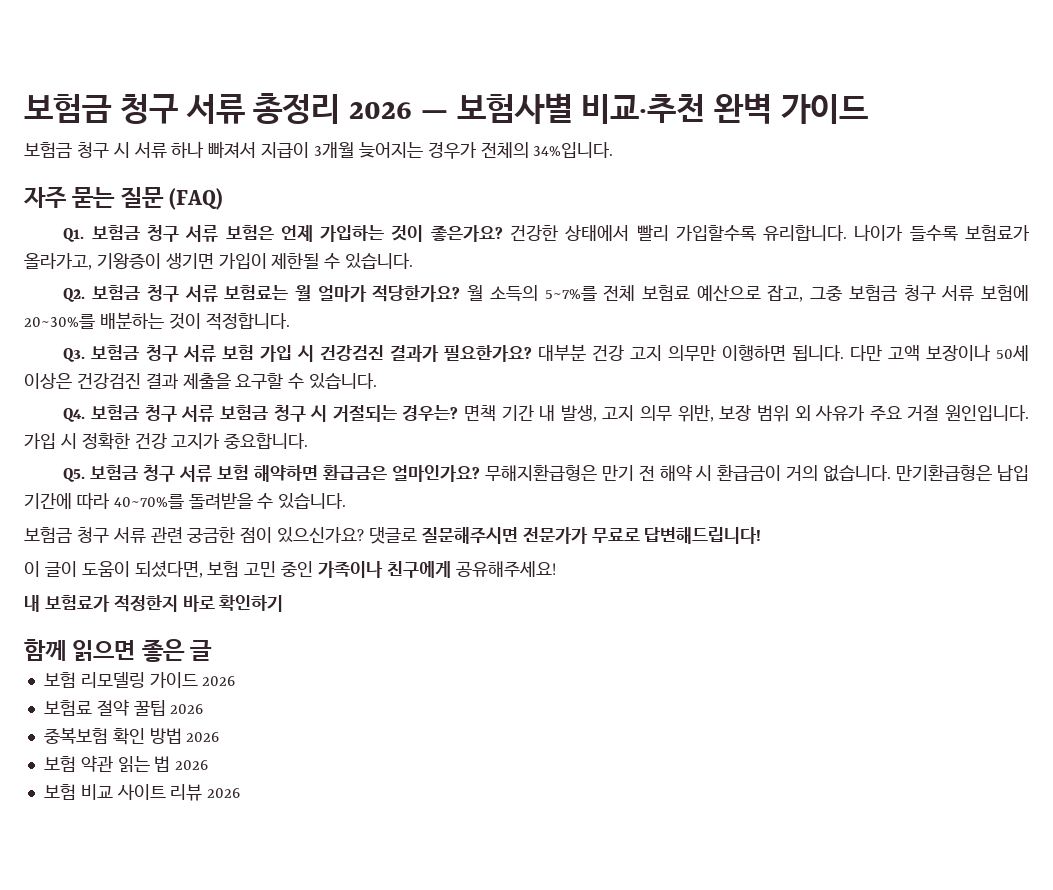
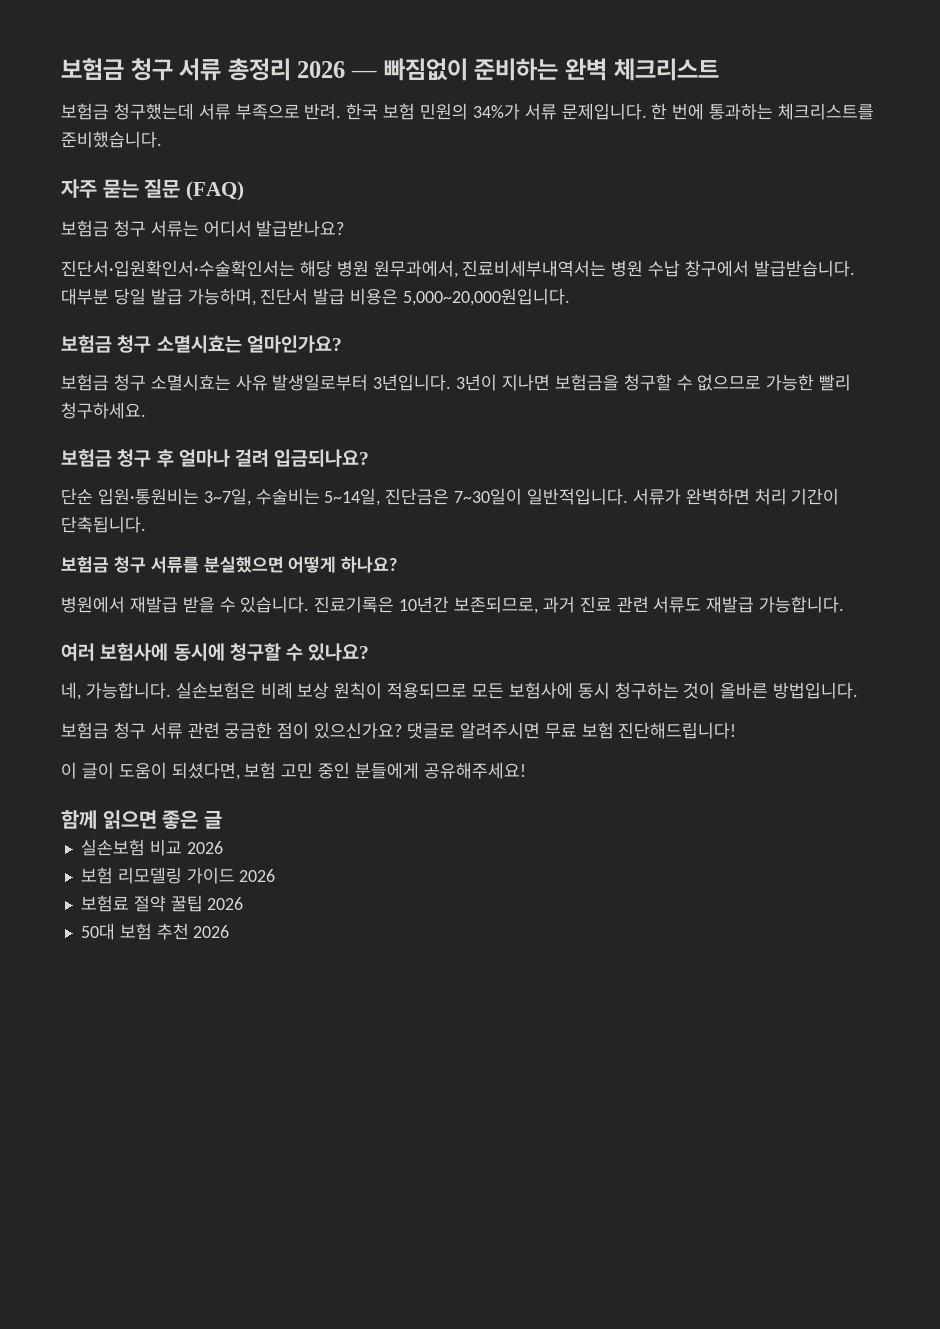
[456,93,868,124] [24,141,614,159] 보험사별 비교·추천 완벽 가이드 // 보험금 청구 시 서류 하나 빠져서 지급이 3개월 늦어지는 경우가 전체의 34%입니다. -> [383,58,719,81] [61,103,875,120] [61,131,162,148] 빠짐없이 준비하는 완벽 체크리스트 // 보험금 청구했는데 서류 부족으로 반려. 한국 보험 민원의 34%가 서류 문제입니다. 한 번에 통과하는 체크리스트를 준비했습니다.
[63,224,1030,242] [24,253,414,270] [63,285,1030,302] [24,312,290,330] [63,344,1029,362] [24,373,378,389] [63,405,1030,422] [24,433,309,450] [63,464,1029,482] [24,493,347,510] Q1. 보험금 청구 서류 보험은 언제 가입하는 것이 좋은가요? 건강한 상태에서 빨리 가입할수록 유리합니다. 나이가 들수록 보험료가 올라가고, 기왕증이 생기면 가입이 제한될 수 있습니다. // Q2. 보험금 청구 서류 보험료는 월 얼마가 적당한가요? 월 소득의 5~7%를 전체 보험료 예산으로 잡고, 그중 보험금 청구 서류 보험에 20~30%를 배분하는 것이 적정합니다. // Q3. 보험금 청구 서류 보험 가입 시 건강검진 결과가 필요한가요? 대부분 건강 고지 의무만 이행하면 됩니다. 다만 고액 보장이나 50세 이상은 건강검진 결과 제출을 요구할 수 있습니다. // Q4. 보험금 청구 서류 보험금 청구 시 거절되는 경우는? 면책 기간 내 발생, 고지 의무 위반, 보장 범위 외 사유가 주요 거절 원인입니다. 가입 시 정확한 건강 고지가 중요합니다. // Q5. 보험금 청구 서류 보험 해약하면 환급금은 얼마인가요? 무해지환급형은 만기 전 해약 시 환급금이 거의 없습니다. 만기환급형은 납입 기간에 따라 40~70%를 돌려받을 수 있습니다. -> [61,220,345,237] [61,260,855,278] [61,288,571,306] [61,335,342,353] [61,374,852,391] [61,402,146,419] [61,449,370,467] [61,488,840,506] [61,516,146,533] [61,556,398,573] [61,596,845,614] [61,643,370,661] [61,682,859,700] 보험금 청구 서류는 어디서 발급받나요? // 진단서·입원확인서·수술확인서는 해당 병원 원무과에서, 진료비세부내역서는 병원 수납 창구에서 발급받습니다. 대부분 당일 발급 가능하며, 진단서 발급 비용은 5,000~20,000원입니다. // 보험금 청구 소멸시효는 얼마인가요? // 보험금 청구 소멸시효는 사유 발생일로부터 3년입니다. 3년이 지나면 보험금을 청구할 수 없으므로 가능한 빨리 청구하세요. // 보험금 청구 후 얼마나 걸려 입금되나요? // 단순 입원·통원비는 3~7일, 수술비는 5~14일, 진단금은 7~30일이 일반적입니다. 서류가 완벽하면 처리 기간이 단축됩니다. // 보험금 청구 서류를 분실했으면 어떻게 하나요? // 병원에서 재발급 받을 수 있습니다. 진료기록은 10년간 보존되므로, 과거 진료 관련 서류도 재발급 가능합니다. // 여러 보험사에 동시에 청구할 수 있나요? // 네, 가능합니다. 실손보험은 비례 보상 원칙이 적용되므로 모든 보험사에 동시 청구하는 것이 올바른 방법입니다.
[421,527,762,544] 질문해주시면 전문가가 무료로 답변해드립니다! -> [459,722,737,739] 알려주시면 무료 보험 진단해드립니다!
[318,561,451,578] 가족이나 친구에게 -> [355,762,420,779] 분들에게
[24,595,284,612] // 내 보험료가 적정한지 바로 확인하기 -> (526, 770) none
(213, 650) none -> [80,839,223,856] // 실손보험 비교 2026
[43,728,220,745] [43,755,209,773] [43,784,203,801] 중복보험 확인 방법 2026 // 보험 약관 읽는 법 2026 // 보험 비교 사이트 리뷰 -> [80,923,189,940] 50대 보험 추천

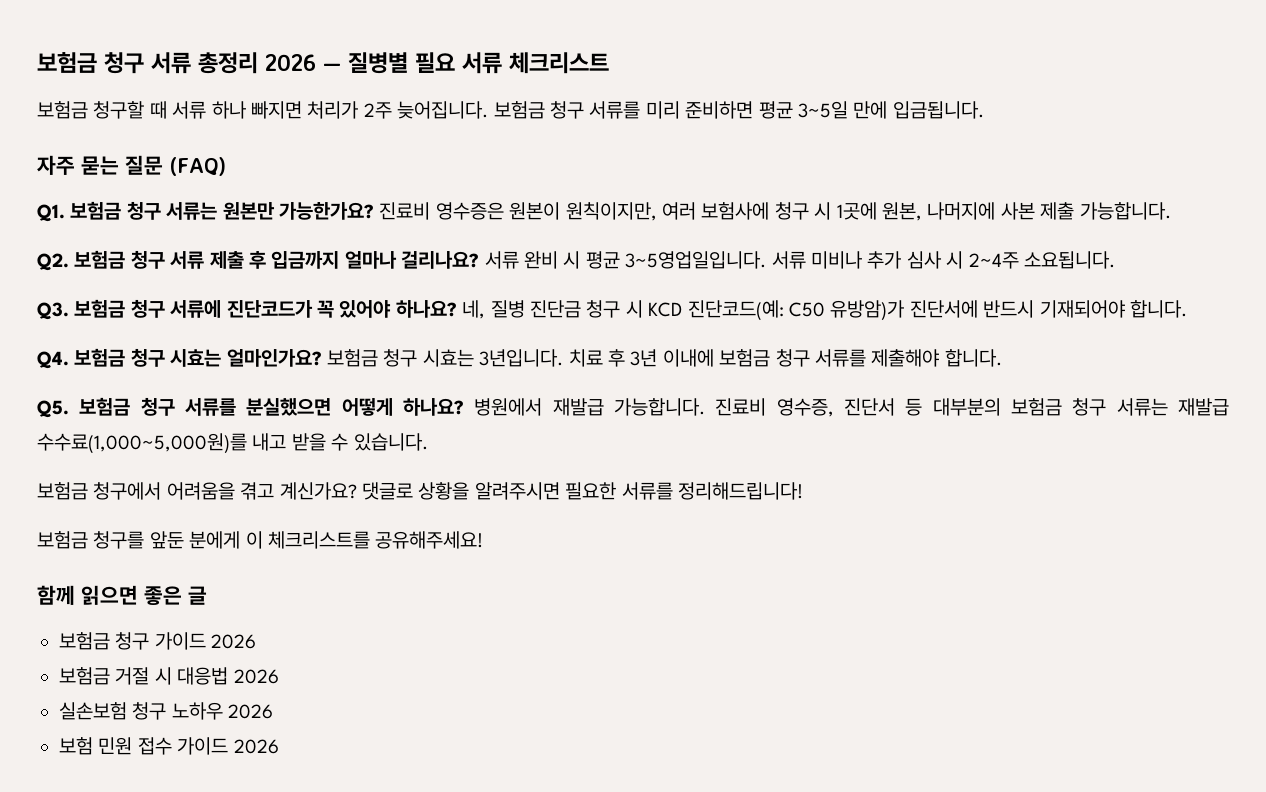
[383,58,607,81] 빠짐없이 준비하는 완벽 -> [348,52,502,74] 질병별 필요 서류
[113,103,875,120] [61,131,162,148] 청구했는데 서류 부족으로 반려. 한국 보험 민원의 34%가 서류 문제입니다. 한 번에 통과하는 체크리스트를 준비했습니다. -> [93,101,984,119] 청구할 때 서류 하나 빠지면 처리가 2주 늦어집니다. 보험금 청구 서류를 미리 준비하면 평균 3~5일 만에 입금됩니다.
[61,220,345,237] [61,260,855,278] [61,288,571,306] [61,335,342,353] [61,374,852,391] [61,402,146,419] [61,449,370,467] [61,488,840,506] [61,516,146,533] 보험금 청구 서류는 어디서 발급받나요? // 진단서·입원확인서·수술확인서는 해당 병원 원무과에서, 진료비세부내역서는 병원 수납 창구에서 발급받습니다. 대부분 당일 발급 가능하며, 진단서 발급 비용은 5,000~20,000원입니다. // 보험금 청구 소멸시효는 얼마인가요? // 보험금 청구 소멸시효는 사유 발생일로부터 3년입니다. 3년이 지나면 보험금을 청구할 수 없으므로 가능한 빨리 청구하세요. // 보험금 청구 후 얼마나 걸려 입금되나요? // 단순 입원·통원비는 3~7일, 수술비는 5~14일, 진단금은 7~30일이 일반적입니다. 서류가 완벽하면 처리 기간이 단축됩니다. // -> [37,201,1171,222] [37,250,1115,271] [37,299,1187,321] [37,348,1002,369] [37,400,69,418] Q1. 보험금 청구 서류는 원본만 가능한가요? 진료비 영수증은 원본이 원칙이지만, 여러 보험사에 청구 시 1곳에 원본, 나머지에 사본 제출 가능합니다. // Q2. 보험금 청구 서류 제출 후 입금까지 얼마나 걸리나요? 서류 완비 시 평균 3~5영업일입니다. 서류 미비나 추가 심사 시 2~4주 소요됩니다. // Q3. 보험금 청구 서류에 진단코드가 꼭 있어야 하나요? 네, 질병 진단금 청구 시 KCD 진단코드(예: C50 유방암)가 진단서에 반드시 기재되어야 합니다. // Q4. 보험금 청구 시효는 얼마인가요? 보험금 청구 시효는 3년입니다. 치료 후 3년 이내에 보험금 청구 서류를 제출해야 합니다. // Q5.
(398, 564) // -> (464, 407) none
[182,596,845,614] [61,643,370,661] [61,682,859,700] [61,722,737,739] [61,762,420,780] 받을 수 있습니다. 진료기록은 10년간 보존되므로, 과거 진료 관련 서류도 재발급 가능합니다. // 여러 보험사에 동시에 청구할 수 있나요? // 네, 가능합니다. 실손보험은 비례 보상 원칙이 적용되므로 모든 보험사에 동시 청구하는 것이 올바른 방법입니다. // 보험금 청구 서류 관련 궁금한 점이 있으신가요? 댓글로 알려주시면 무료 보험 진단해드립니다! // 이 글이 도움이 되셨다면, 보험 고민 중인 분들에게 -> [614,398,1229,417] [37,433,428,454] [37,482,803,500] [37,531,370,549] 가능합니다. 진료비 영수증, 진단서 등 대부분의 보험금 청구 서류는 재발급 수수료(1,000~5,000원)를 내고 받을 수 있습니다. // 보험금 청구에서 어려움을 겪고 계신가요? 댓글로 상황을 알려주시면 필요한 서류를 정리해드립니다! // 보험금 청구를 앞둔 분에게 이 체크리스트를
(223, 819) none -> [59,632,257,650] [59,667,279,685] // 보험금 청구 가이드 2026 // 보험금 거절 시 대응법 2026
[149,839,182,856] 비교 -> [132,702,223,720] 청구 노하우
[117,867,276,884] [80,895,244,912] [80,923,230,940] 리모델링 가이드 2026 // 보험료 절약 꿀팁 2026 // 50대 보험 추천 2026 -> [98,737,279,755] 민원 접수 가이드 2026

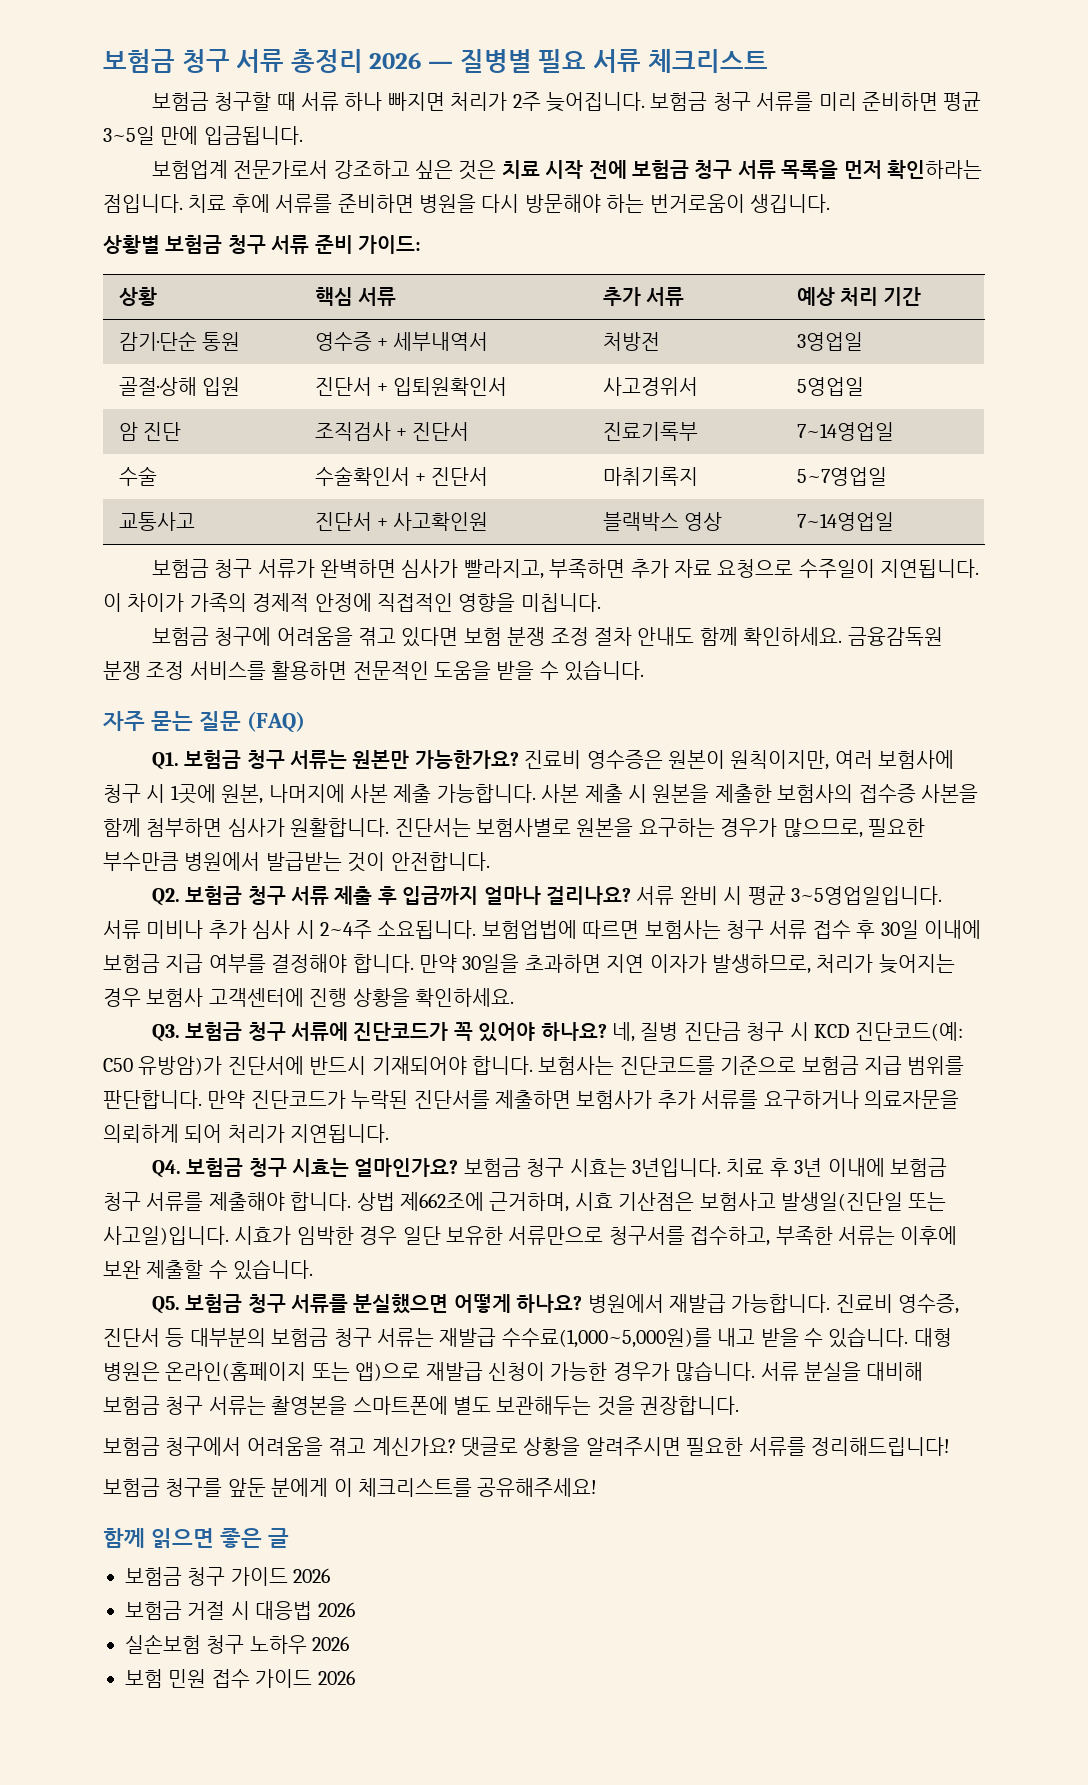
(984, 110) none -> [151,160,983,180] [103,194,830,213] [103,235,421,254] [118,287,157,306] [314,287,396,306] [602,287,684,306] [796,287,922,306] [118,331,240,351] [314,332,489,351] [602,332,660,351] [796,332,863,351] [118,377,240,396] [314,377,508,396] [602,377,698,396] [796,377,864,396] [118,422,181,441] [314,422,470,441] [602,422,698,441] [796,422,894,441] [118,466,157,486] [314,466,489,486] [602,467,698,486] [796,467,887,486] [118,512,195,531] [314,512,489,531] [602,512,722,531] [796,512,894,531] [151,559,980,579] [103,593,601,612] [151,627,943,647] [103,660,645,681] // 보험업계 전문가로서 강조하고 싶은 것은 치료 시작 전에 보험금 청구 서류 목록을 먼저 확인하라는 점입니다. 치료 후에 서류를 준비하면 병원을 다시 방문해야 하는 번거로움이 생깁니다. // 상황별 보험금 청구 서류 준비 가이드: // 상황 | 핵심 서류 | 추가 서류 | 예상 처리 기간 // 감기·단순 통원 | 영수증 + 세부내역서 | 처방전 | 3영업일 // 골절·상해 입원 | 진단서 + 입퇴원확인서 | 사고경위서 | 5영업일 // 암 진단 | 조직검사 + 진단서 | 진료기록부 | 7~14영업일 // 수술 | 수술확인서 + 진단서 | 마취기록지 | 5~7영업일 // 교통사고 | 진단서 + 사고확인원 | 블랙박스 영상 | 7~14영업일 // 보험금 청구 서류가 완벽하면 심사가 빨라지고, 부족하면 추가 자료 요청으로 수주일이 지연됩니다. 이 차이가 가족의 경제적 안정에 직접적인 영향을 미칩니다. // 보험금 청구에 어려움을 겪고 있다면 보험 분쟁 조정 절차 안내도 함께 확인하세요. 금융감독원 분쟁 조정 서비스를 활용하면 전문적인 도움을 받을 수 있습니다.
(1171, 211) none -> [541,784,978,803] [103,818,925,838] [103,852,490,872] 사본 제출 시 원본을 제출한 보험사의 접수증 사본을 함께 첨부하면 심사가 원활합니다. 진단서는 보험사별로 원본을 요구하는 경우가 많으므로, 필요한 부수만큼 병원에서 발급받는 것이 안전합니다.
(1115, 260) none -> [481,920,981,939] [103,954,955,974] [103,988,514,1007] 보험업법에 따르면 보험사는 청구 서류 접수 후 30일 이내에 보험금 지급 여부를 결정해야 합니다. 만약 30일을 초과하면 지연 이자가 발생하므로, 처리가 늦어지는 경우 보험사 고객센터에 진행 상황을 확인하세요.
(1187, 309) none -> [538,1056,965,1075] [103,1090,959,1109] [103,1124,390,1143] 보험사는 진단코드를 기준으로 보험금 지급 범위를 판단합니다. 만약 진단코드가 누락된 진단서를 제출하면 보험사가 추가 서류를 요구하거나 의료자문을 의뢰하게 되어 처리가 지연됩니다.
(1002, 358) none -> [356,1192,947,1212] [103,1226,958,1246] [103,1259,314,1280] 상법 제662조에 근거하며, 시효 기산점은 보험사고 발생일(진단일 또는 사고일)입니다. 시효가 임박한 경우 일단 보유한 서류만으로 청구서를 접수하고, 부족한 서류는 이후에 보완 제출할 수 있습니다.
(428, 442) none -> [913,1328,952,1347] [103,1361,924,1381] [103,1396,740,1416] 대형 병원은 온라인(홈페이지 또는 앱)으로 재발급 신청이 가능한 경우가 많습니다. 서류 분실을 대비해 보험금 청구 서류는 촬영본을 스마트폰에 별도 보관해두는 것을 권장합니다.

